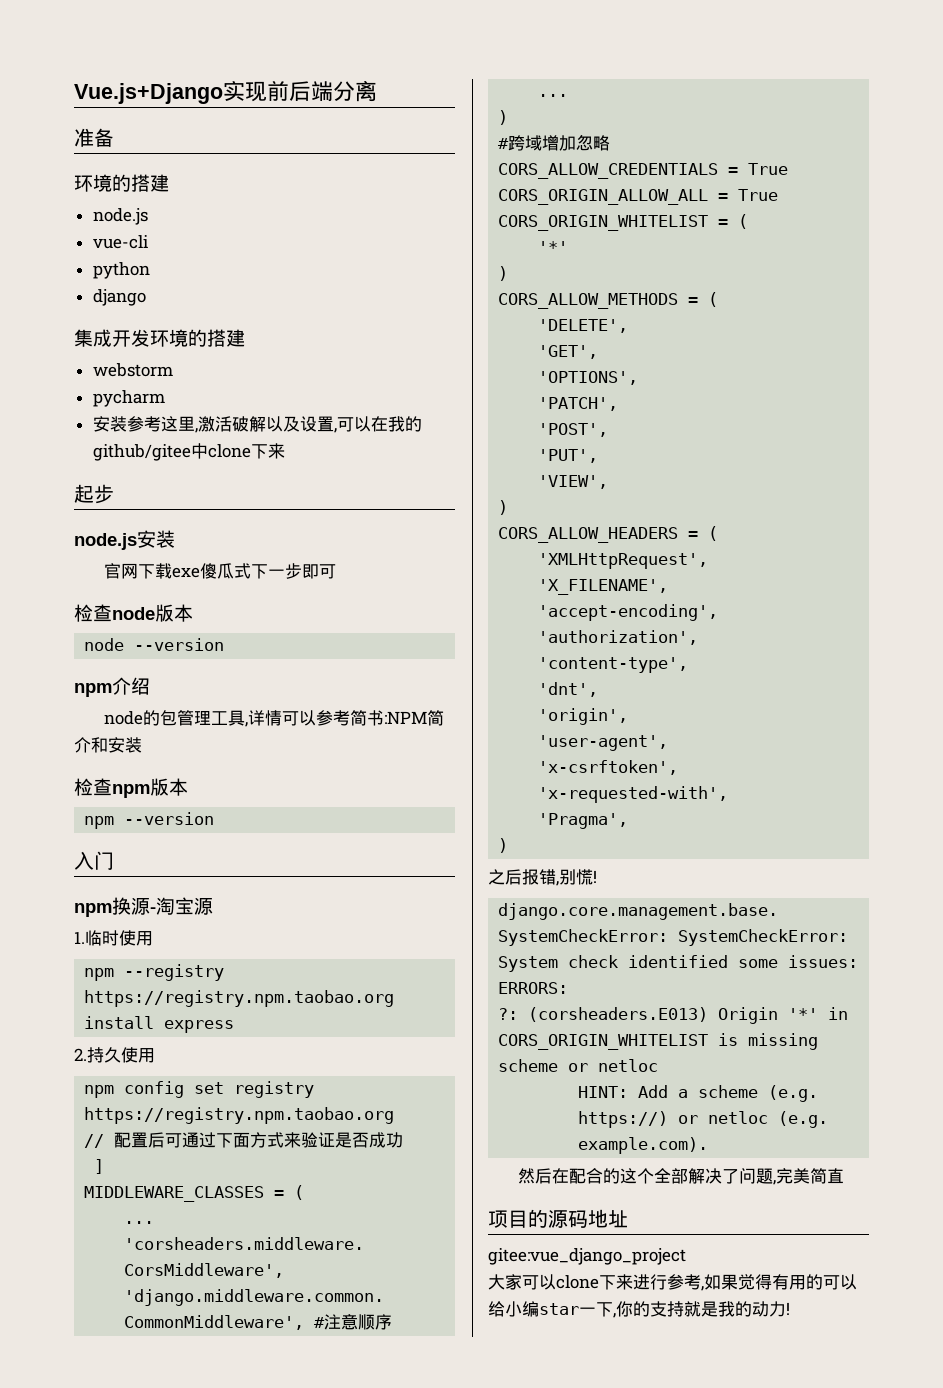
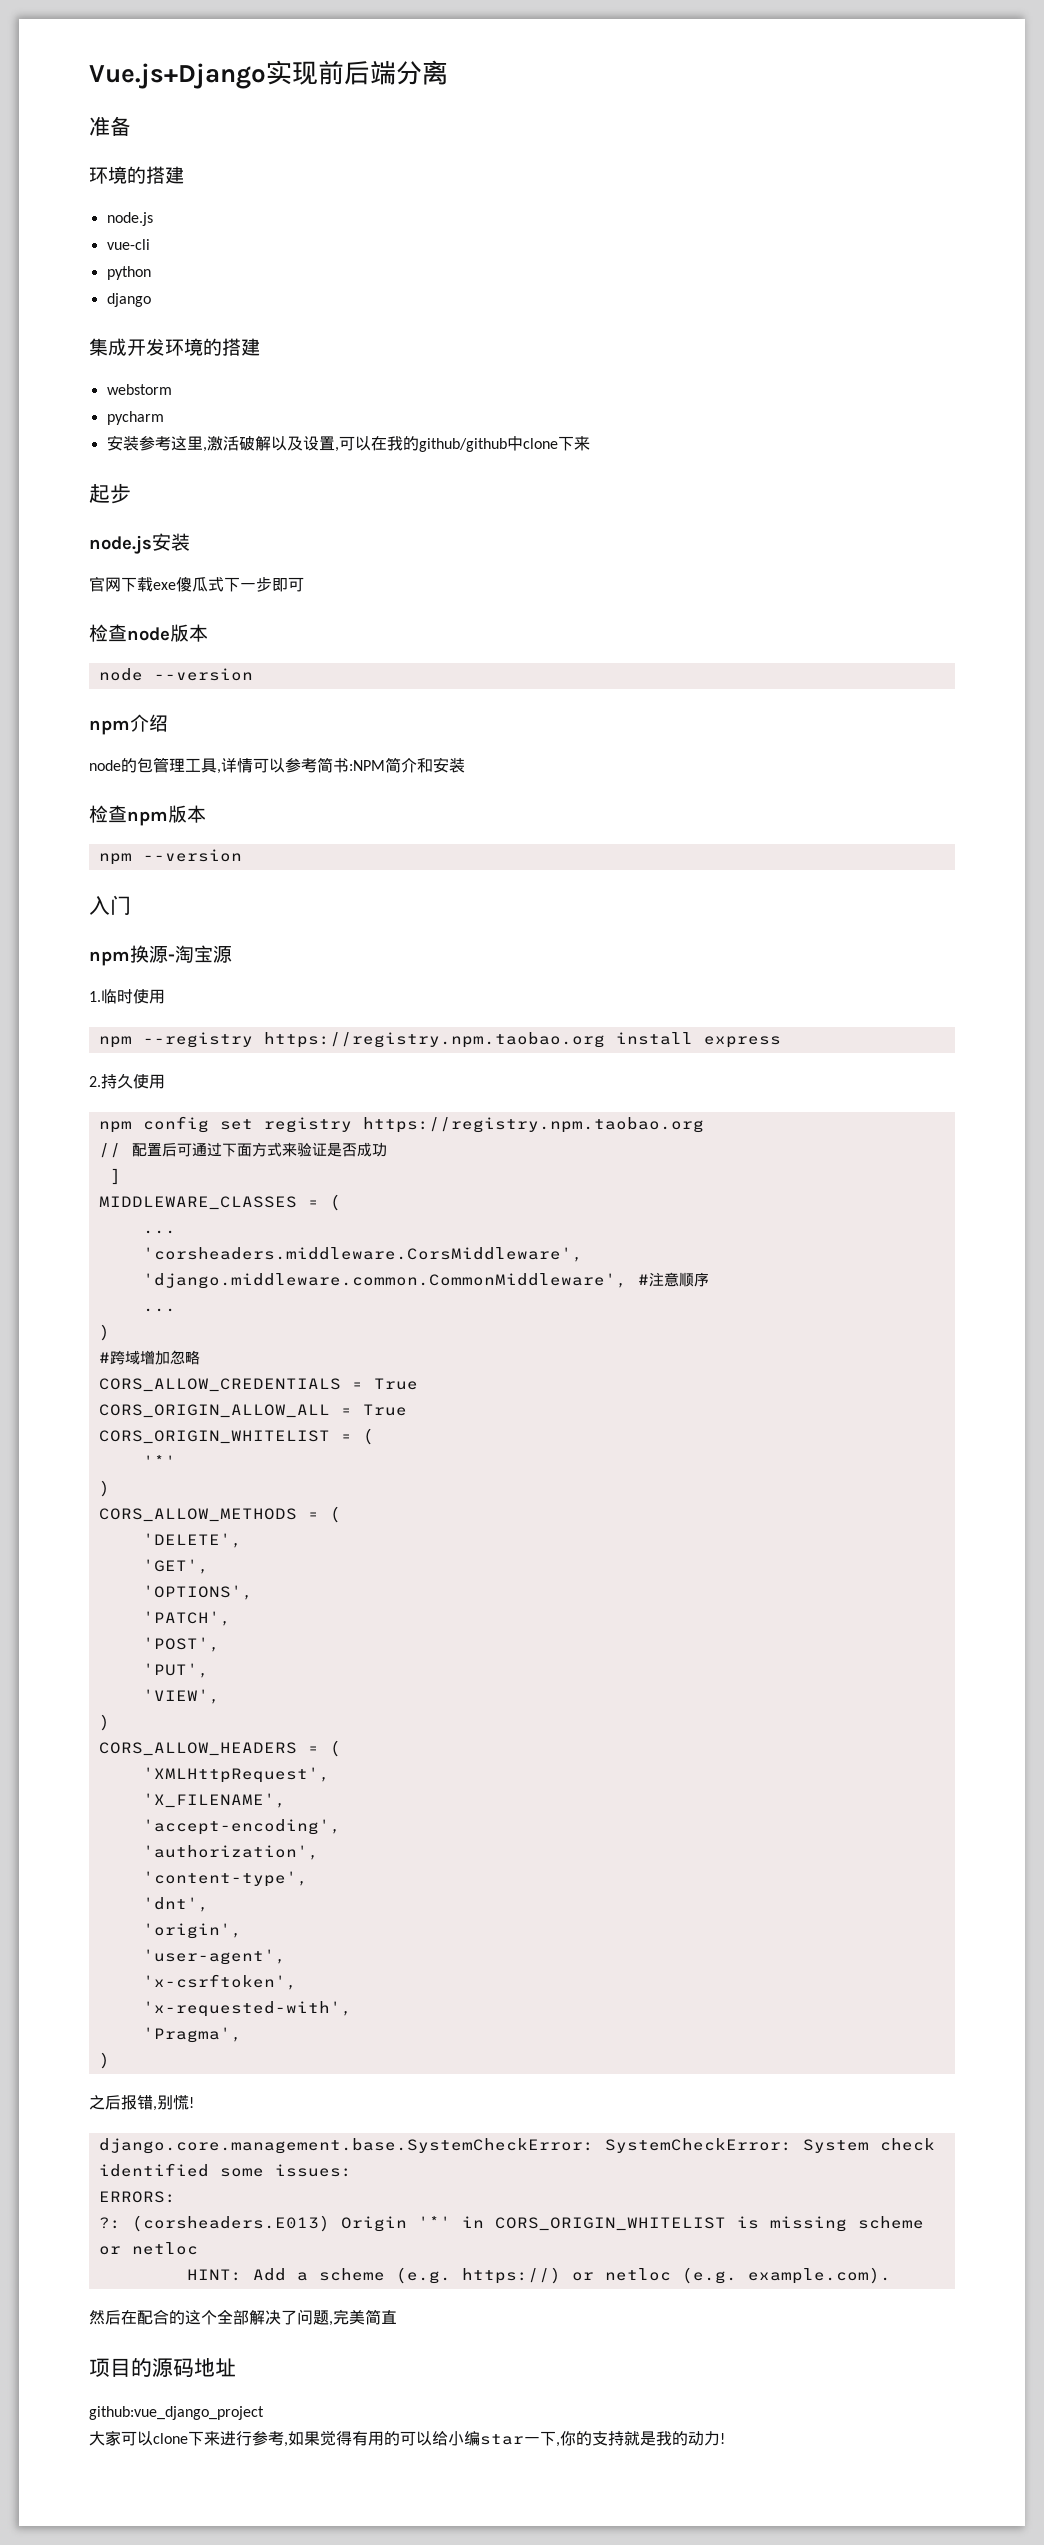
[92,444,191,461] github/gitee -> [418,438,507,452] github/github
[488,1248,686,1265] gitee:vue_django_project -> [89,2406,264,2420] github:vue_django_project

